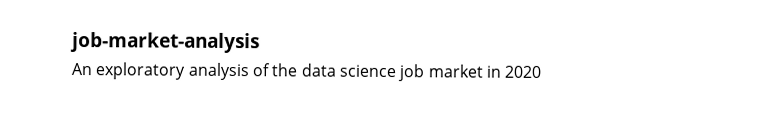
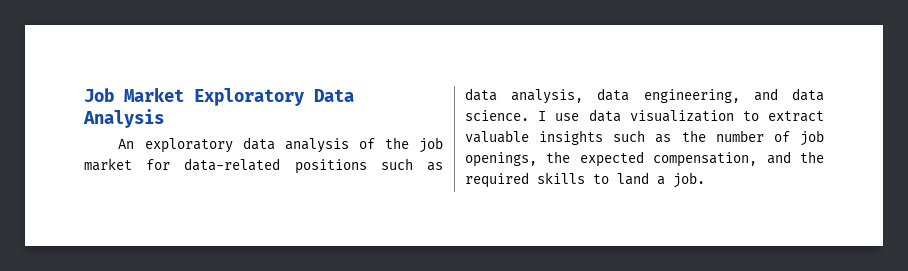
[70,31,260,54] job-market-analysis -> [84,87,354,106] [83,109,164,128] Job Market Exploratory Data Analysis
(187, 71) none -> [242,137,275,150] data
[300,63,542,82] data science job market in 2020 -> [419,137,444,153] [84,158,443,174] [465,88,824,104] [465,109,824,122] [465,130,824,146] [465,151,824,167] [465,172,705,188] job market for data-related positions such as data analysis, data engineering, and data science. I use data visualization to extract valuable insights such as the number of job openings, the expected compensation, and the required skills to land a job.

